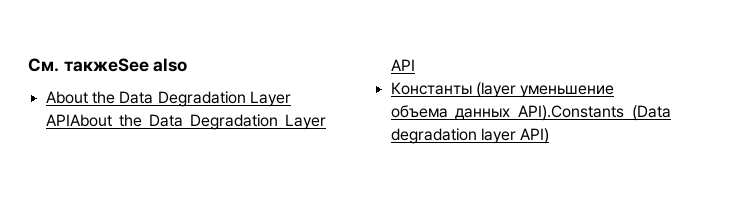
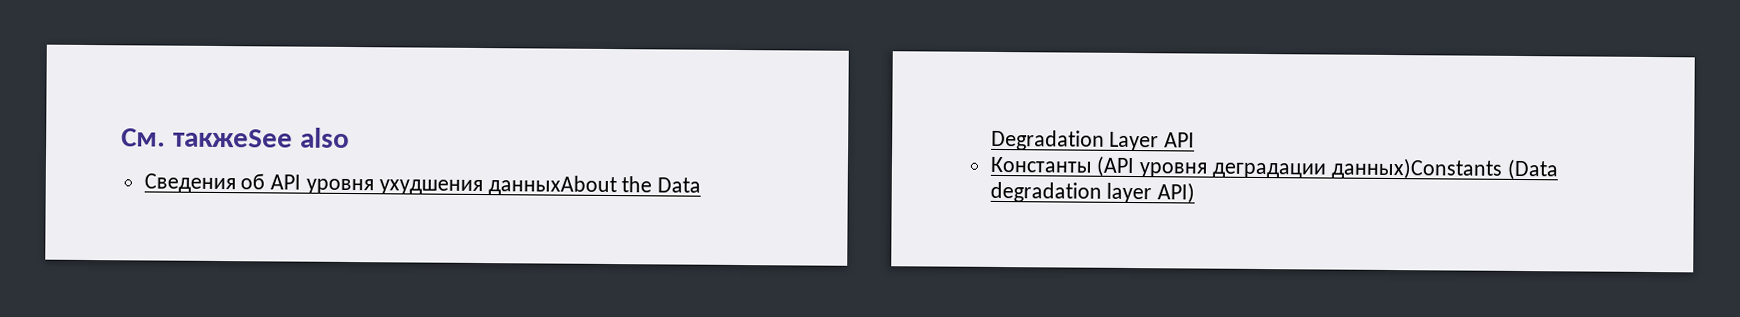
[45,91,291,107] [45,114,112,127] About the Data Degradation Layer APIAbout -> [143,173,617,197] Сведения об API уровня ухудшения данныхAbout
[475,82,615,98] [390,105,625,121] (layer уменьшение объема данных API).Constants -> [1096,155,1503,180] (API уровня деградации данных)Constants

